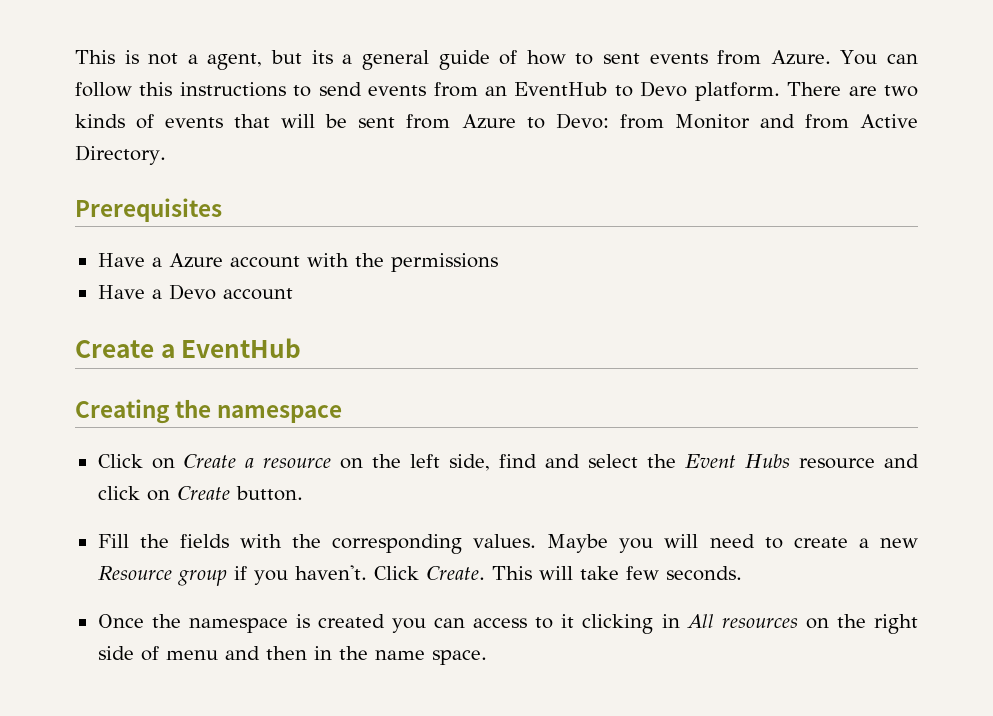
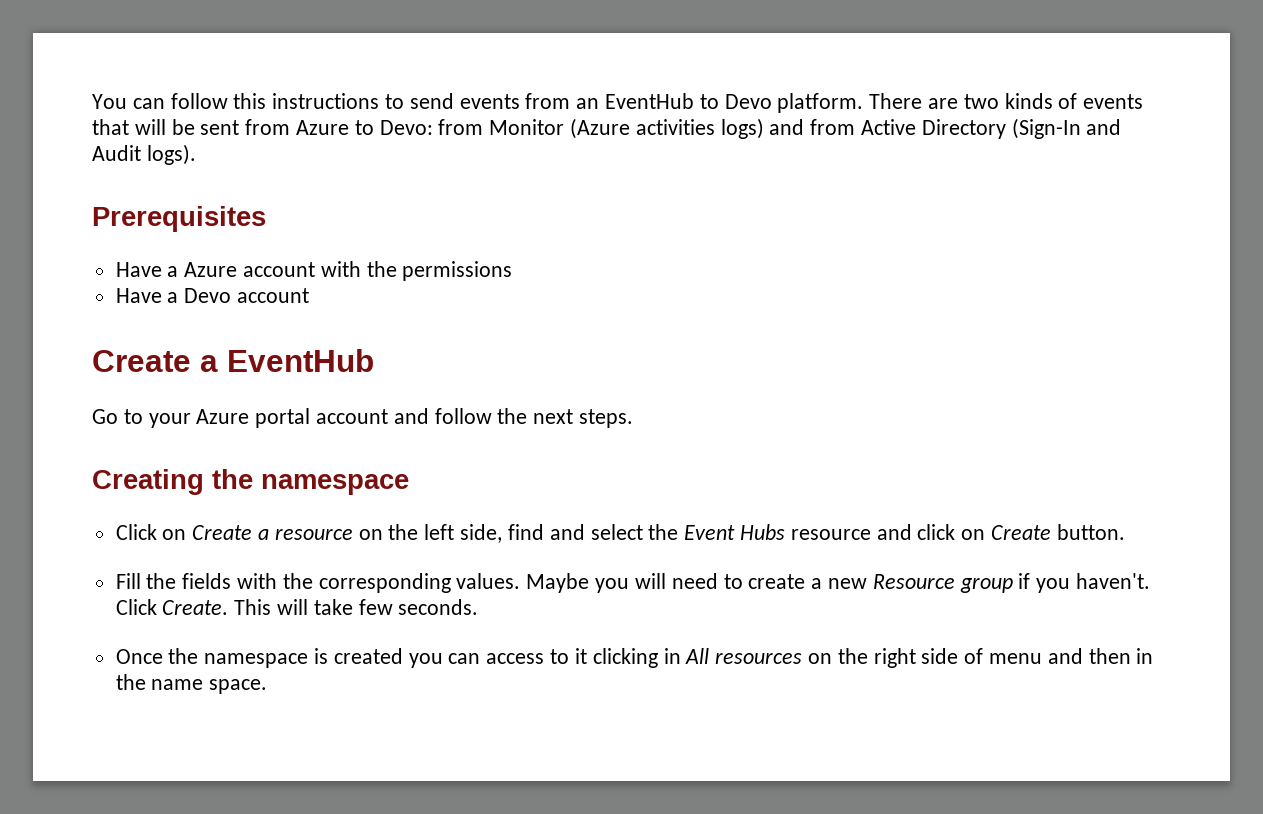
[75,50,831,70] This is not a agent, but its a general guide of how to sent events from Azure. -> (92, 101) none
[759,114,919,129] [75,145,166,165] and from Active Directory. -> [570,118,1122,139] [92,144,196,165] (Azure activities logs) and from Active Directory (Sign-In and Audit logs).
(302, 348) none -> [92,408,634,428] // Go to your Azure portal account and follow the next steps.

